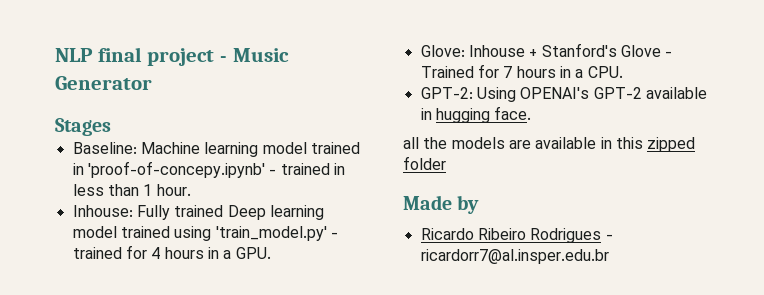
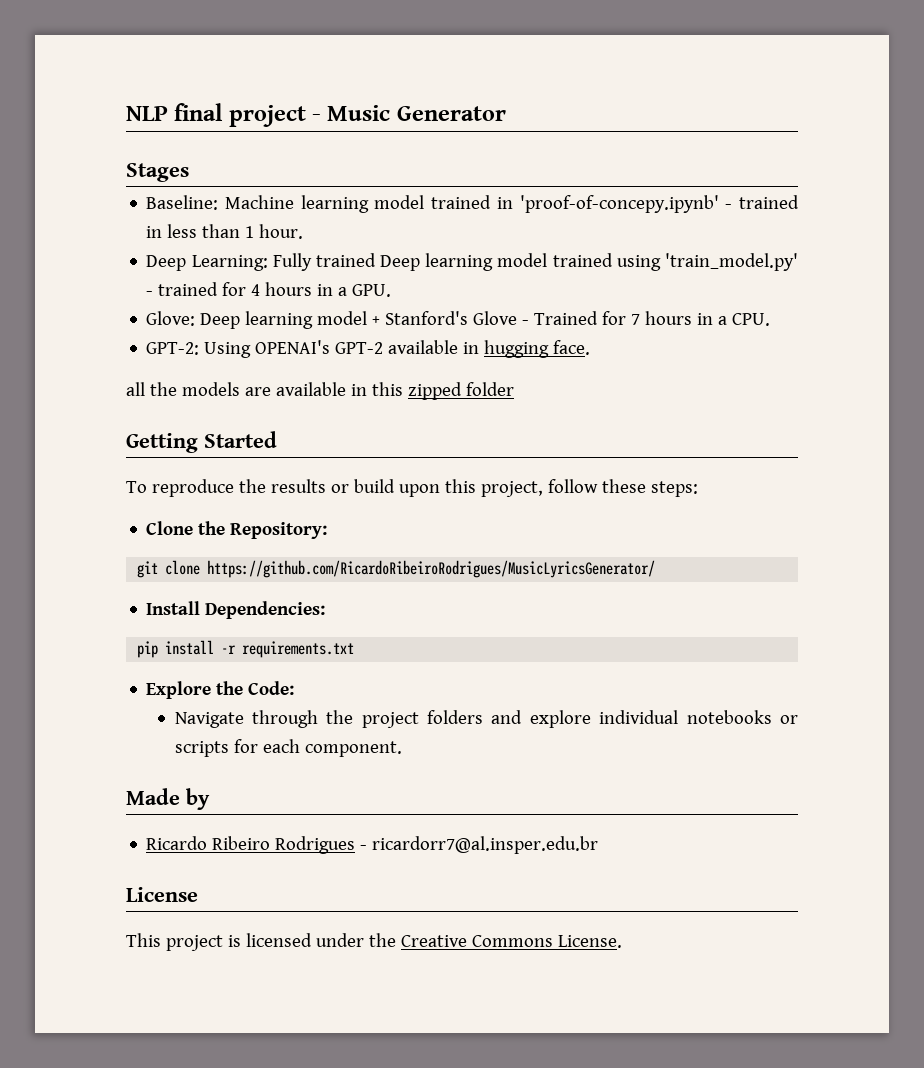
[72,205,133,217] Inhouse: -> [146,255,268,271] Deep Learning:
[468,45,525,57] Inhouse -> [200,311,368,329] Deep learning model
(446, 163) none -> [126,431,277,453] [126,479,698,497] [146,521,328,539] [137,560,656,578] [146,601,326,619] [137,640,355,658] [146,681,295,699] [174,710,798,728] [174,739,402,757] // Getting Started // To reproduce the results or build upon this project, follow these steps: // Clone the Repository: // git clone https://github.com/RicardoRibeiroRodrigues/MusicLyricsGenerator/ // Install Dependencies: // pip install -r requirements.txt // Explore the Code: // Navigate through the project folders and explore individual notebooks or scripts for each component.
(609, 256) none -> [126,887,198,902] [126,933,622,951] // License // This project is licensed under the Creative Commons License.

